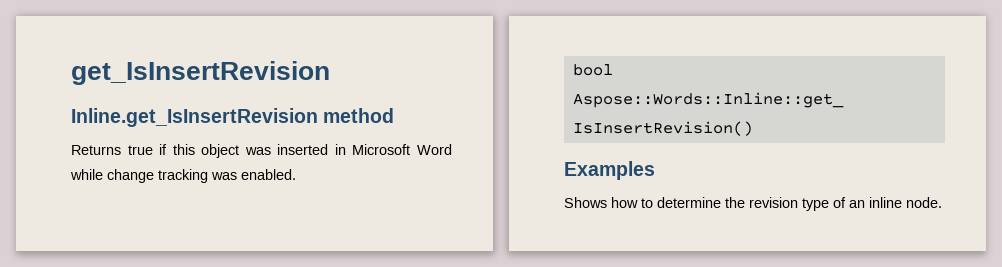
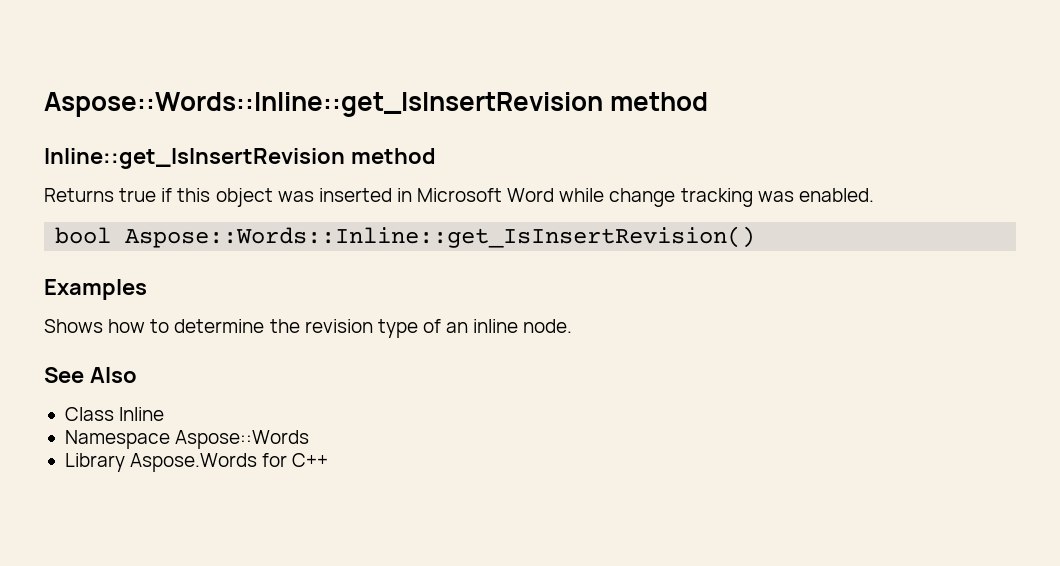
[71,61,330,85] [71,108,318,127] get_IsInsertRevision // Inline.get_IsInsertRevision -> [44,92,709,117] [44,148,345,169] Aspose::Words::Inline::get_IsInsertRevision method // Inline::get_IsInsertRevision
(942, 202) none -> [44,367,137,383] [64,407,165,421] [64,430,310,449] [64,453,329,472] // See Also // Class Inline // Namespace Aspose::Words // Library Aspose.Words for C++

